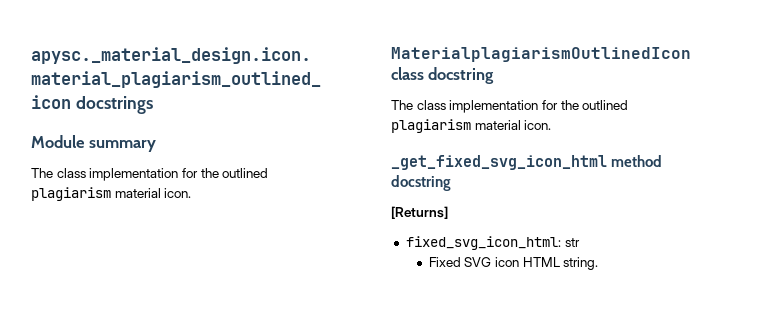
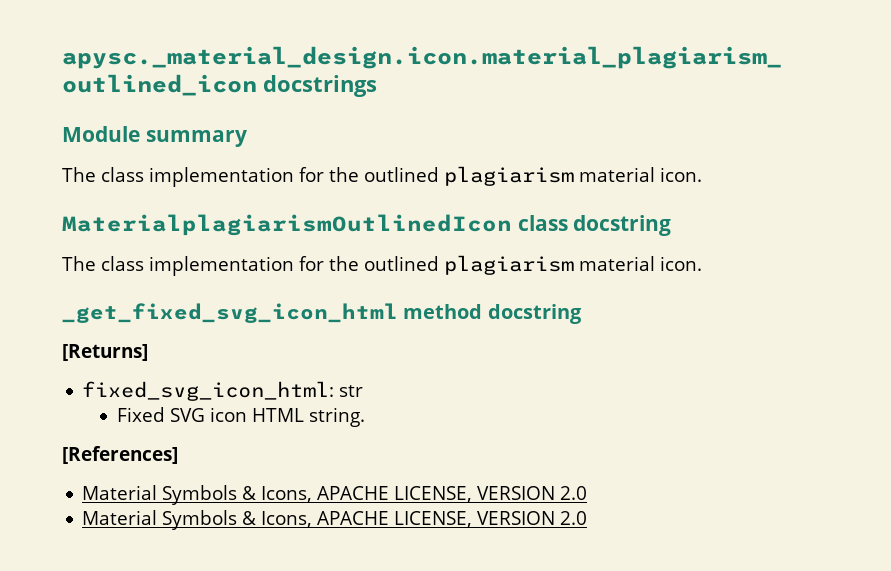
(599, 263) none -> [62,446,178,464] [82,485,588,505] [82,510,588,530] // [References] // Material Symbols & Icons, APACHE LICENSE, VERSION 2.0 // Material Symbols & Icons, APACHE LICENSE, VERSION 2.0

